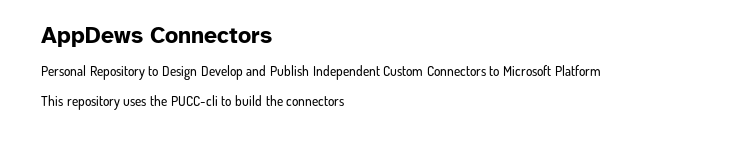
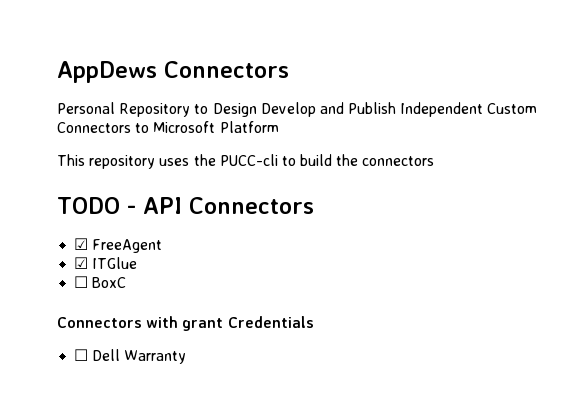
(345, 101) none -> [57,197,314,214] [74,238,163,253] [74,257,138,269] [74,276,127,288] [57,316,314,331] [74,349,187,364] // TODO - API Connectors // ☑ FreeAgent // ☑ ITGlue // ☐ BoxC // Connectors with grant Credentials // ☐ Dell Warranty

